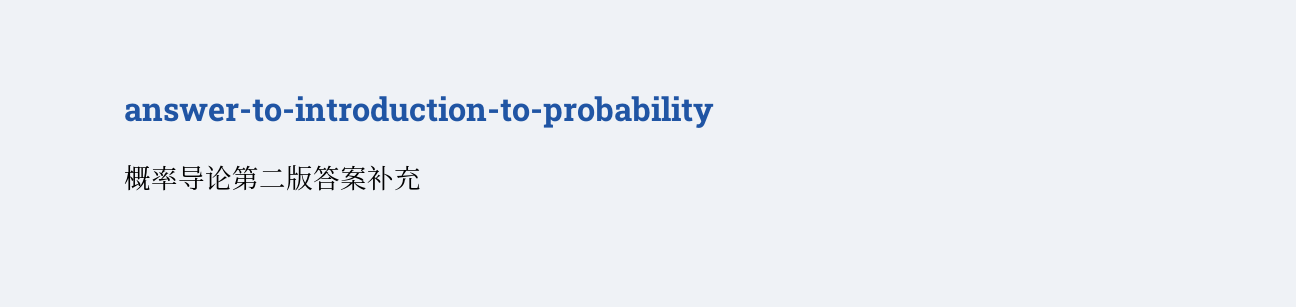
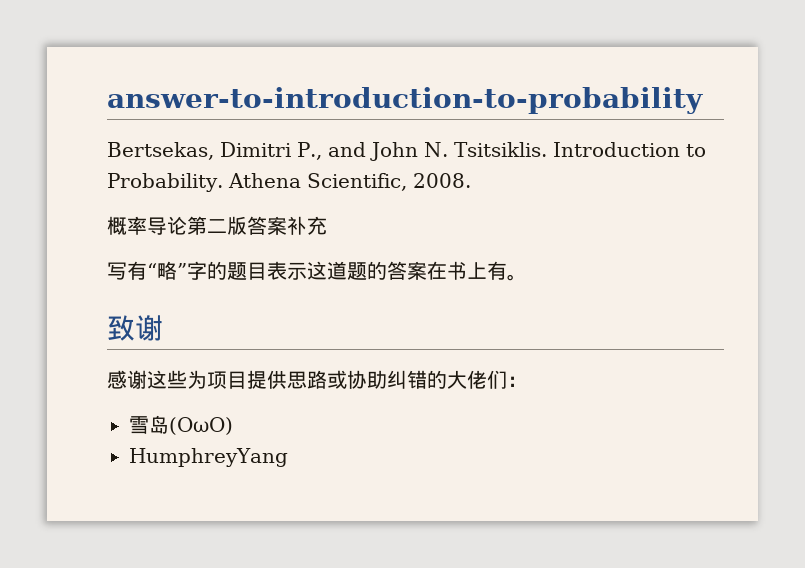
(714, 112) none -> [107,142,706,161] [107,173,471,192] // Bertsekas, Dimitri P., and John N. Tsitsiklis. Introduction to Probability. Athena Scientific, 2008.
(421, 178) none -> [107,261,527,281] [107,315,163,341] [107,370,527,389] [129,415,233,435] [129,448,288,467] // 写有“略”字的题目表示这道题的答案在书上有。 // 致谢 // 感谢这些为项目提供思路或协助纠错的大佬们： // 雪岛(OωO) // HumphreyYang

